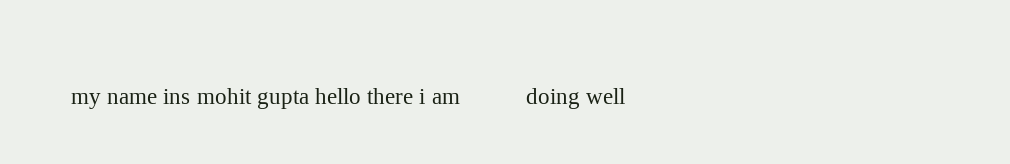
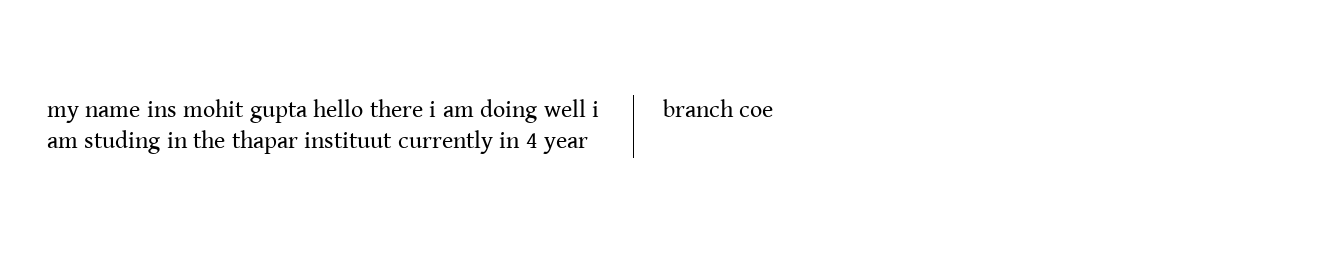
(626, 96) none -> [592,101,600,117] [47,130,589,154] [663,99,774,117] i am studing in the thapar instituut currently in 4 year branch coe

